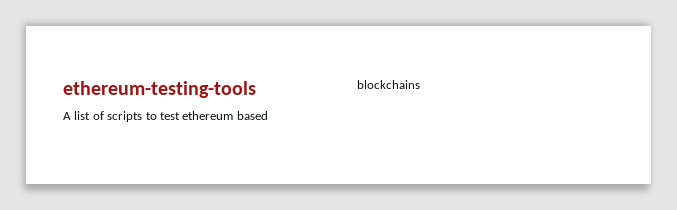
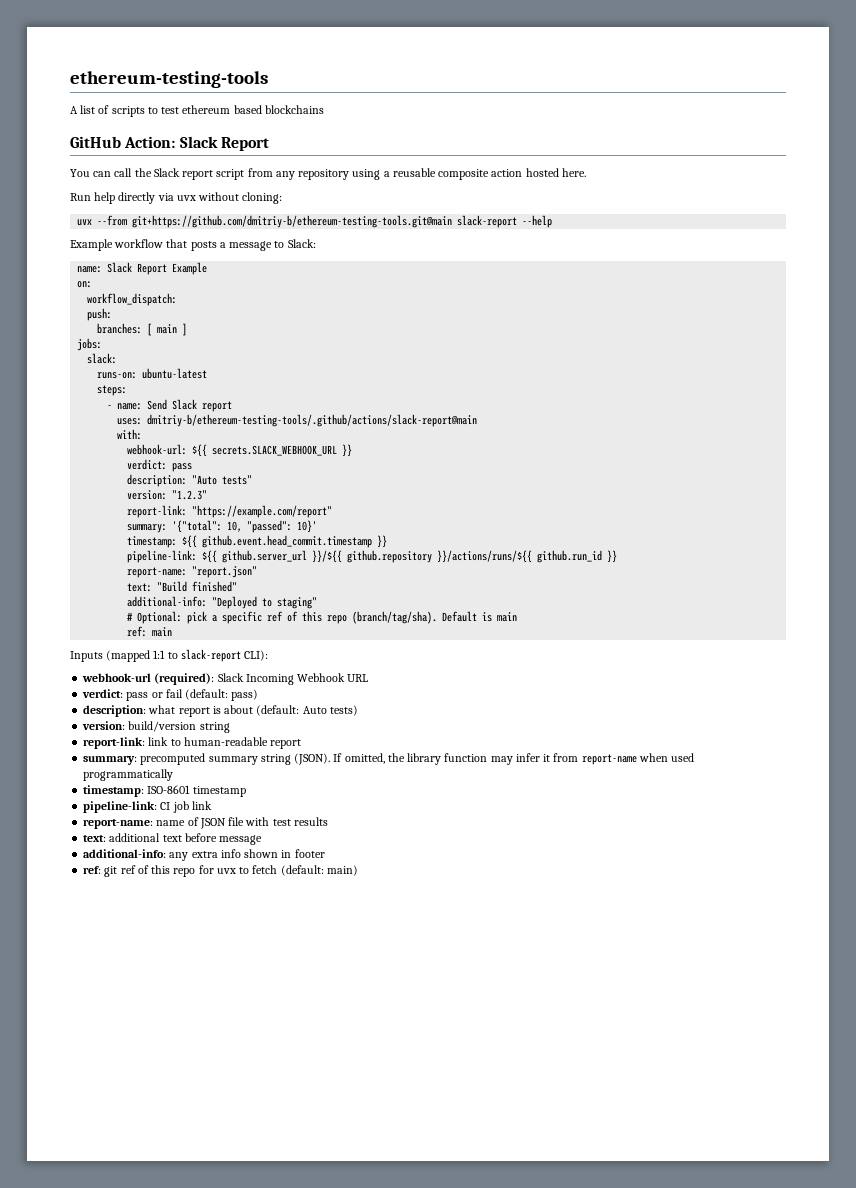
(420, 84) none -> [70,136,269,151] [70,168,586,180] [70,192,283,204] [77,215,553,228] [70,239,316,251] [77,262,208,275] [77,281,93,288] [87,293,178,306] [87,308,113,321] [97,323,188,336] [77,338,103,351] [87,353,118,364] [97,368,208,379] [97,385,128,396] [107,399,233,412] [117,414,478,427] [117,429,143,440] [127,444,353,457] [127,459,193,472] [127,474,253,487] [127,490,208,500] [127,505,333,518] [127,520,318,533] [127,535,388,548] [127,550,618,563] [127,566,258,578] [127,581,238,592] [127,596,318,609] [127,611,518,624] [127,626,173,637] [70,649,269,662] [82,673,369,685] [82,689,259,701] [83,705,358,717] [82,721,230,733] [83,737,302,749] [83,753,695,765] [83,769,174,781] [83,785,246,797] [83,801,212,813] [83,817,328,829] [83,833,263,845] [83,849,325,861] [83,865,358,877] // GitHub Action: Slack Report // You can call the Slack report script from any repository using a reusable composite action hosted here. // Run help directly via uvx without cloning: // uvx --from git+https://github.com/dmitriy-b/ethereum-testing-tools.git@main slack-report --help // Example workflow that posts a message to Slack: // name: Slack Report Example // on: // workflow_dispatch: // push: // branches: [ main ] // jobs: // slack: // runs-on: ubuntu-latest // steps: // - name: Send Slack report // uses: dmitriy-b/ethereum-testing-tools/.github/actions/slack-report@main // with: // webhook-url: ${{ secrets.SLACK_WEBHOOK_URL }} // verdict: pass // description: "Auto tests" // version: "1.2.3" // report-link: "https://example.com/report" // summary: '{"total": 10, "passed": 10}' // timestamp: ${{ github.event.head_commit.timestamp }} // pipeline-link: ${{ github.server_url }}/${{ github.repository }}/actions/runs/${{ github.run_id }} // report-name: "report.json" // text: "Build finished" // additional-info: "Deployed to staging" // # Optional: pick a specific ref of this repo (branch/tag/sha). Default is main // ref: main // Inputs (mapped 1:1 to slack-report CLI): // webhook-url (required): Slack Incoming Webhook URL // verdict: pass or fail (default: pass) // description: what report is about (default: Auto tests) // version: build/version string // report-link: link to human-readable report // summary: precomputed summary string (JSON). If omitted, the library function may infer it from report-name when used programmatically // timestamp: ISO-8601 timestamp // pipeline-link: CI job link // report-name: name of JSON file with test results // text: additional text before message // additional-info: any extra info shown in footer // ref: git ref of this repo for uvx to fetch (default: main)

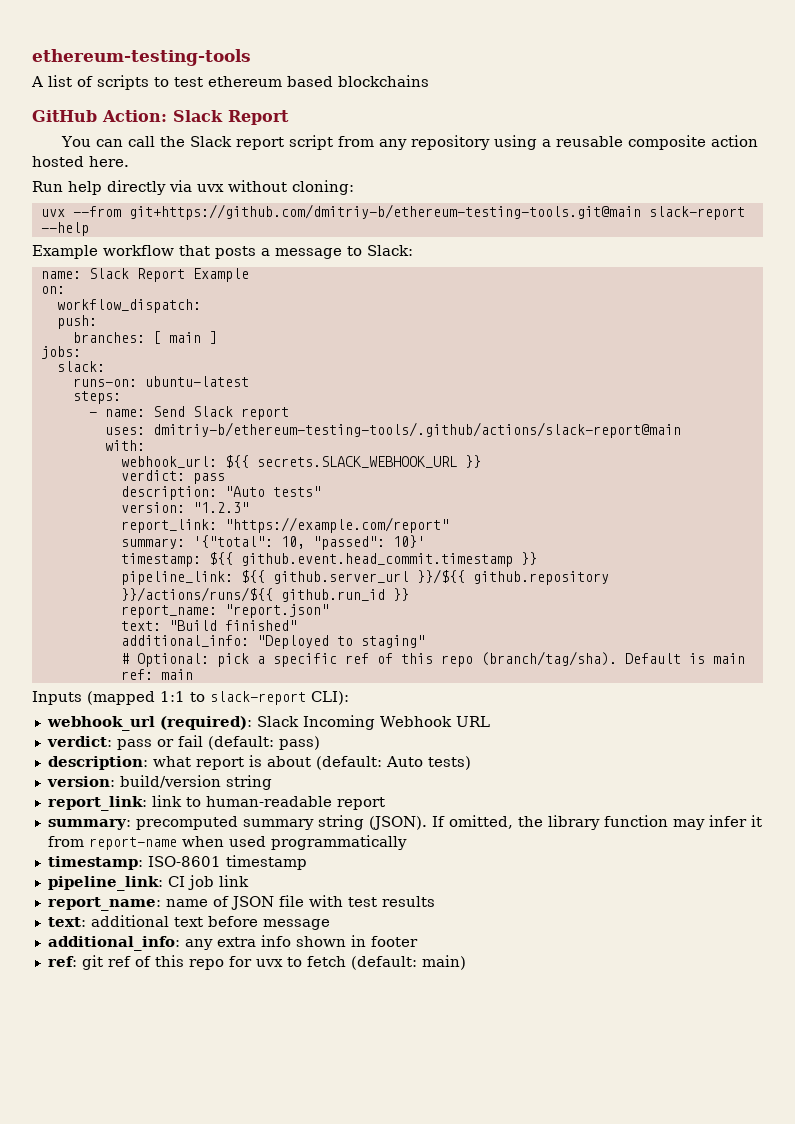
[127,444,188,455] webhook-url: -> [120,456,217,468] webhook_url:
[127,505,188,518] report-link: -> [120,519,217,533] report_link:
[127,550,198,563] pipeline-link: -> [120,571,233,585] pipeline_link:
[127,567,188,578] report-name: -> [120,605,217,618] report_name:
[127,596,208,607] additional-info: -> [120,635,249,647] additional_info:
[82,673,152,682] webhook-url -> [46,716,155,731] webhook_url
[83,737,146,749] report-link: -> [47,796,147,811] report_link:
[83,801,158,813] pipeline-link: -> [47,876,163,891] pipeline_link:
[83,819,154,829] report-name: -> [47,897,161,911] report_name:
[83,849,167,858] additional-info: -> [47,936,180,951] additional_info:

